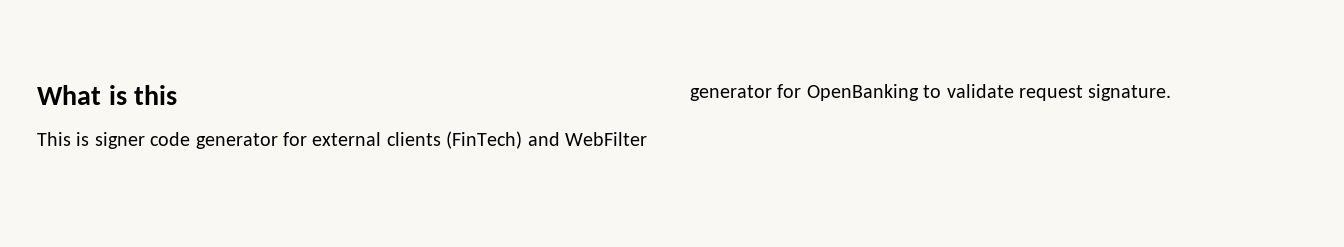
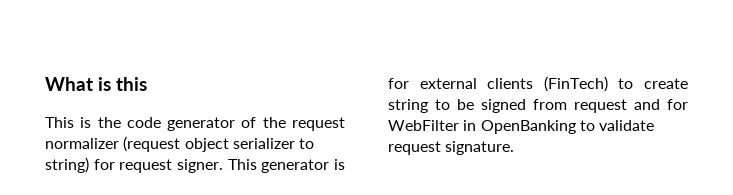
[94,132,145,149] signer -> [97,117,121,128] the
[283,131,647,149] [690,84,802,101] for external clients (FinTech) and WebFilter generator for -> [241,117,345,131] [45,136,315,152] [45,157,345,173] [388,76,688,92] [388,99,688,113] [388,120,477,131] of the request normalizer (request object serializer to string) for request signer. This generator is for external clients (FinTech) to create string to be signed from request and for WebFilter in

